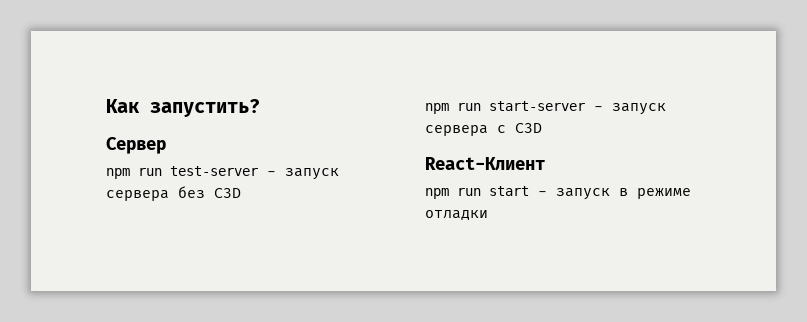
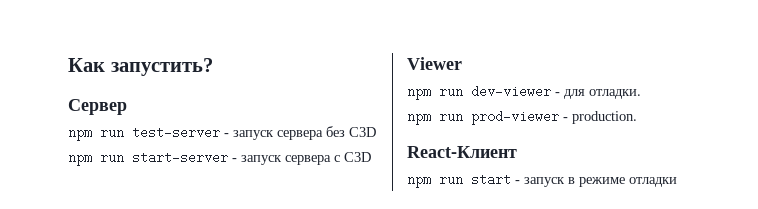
(542, 128) none -> [407,57,462,70] [407,85,641,100] [407,110,637,125] // Viewer // npm run dev-viewer - для отладки. // npm run prod-viewer - production.

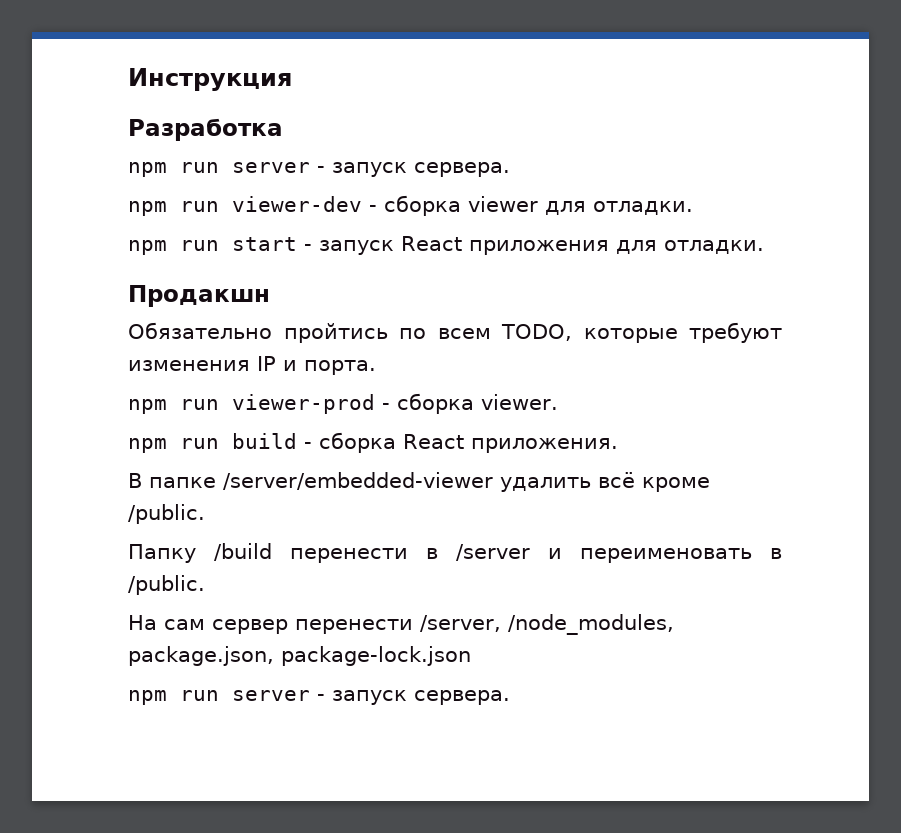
[68,58,213,76] [68,99,127,115] [68,126,376,141] [68,151,371,166] [407,57,462,70] [407,85,641,100] [407,110,637,125] [407,146,517,158] Как запустить? // Сервер // npm run test-server - запуск сервера без C3D // npm run start-server - запуск сервера с C3D // Viewer // npm run dev-viewer - для отладки. // npm run prod-viewer - production. // React-Клиент -> [128,68,292,91] [128,118,283,141] [128,162,510,177] [128,195,693,216] Инструкция // Разработка // npm run server - запуск сервера. // npm run viewer-dev - сборка viewer для отладки.
[568,177,677,187] в режиме отладки -> [401,236,764,255] [128,285,270,307] [128,322,782,343] [128,356,376,375] [128,393,558,414] [128,432,618,453] [128,472,710,492] [128,504,205,524] [128,543,782,563] [128,575,205,595] [128,614,674,635] [128,646,471,666] [128,690,510,705] React приложения для отладки. // Продакшн // Обязательно пройтись по всем TODO, которые требуют изменения IP и порта. // npm run viewer-prod - сборка viewer. // npm run build - сборка React приложения. // В папке /server/embedded-viewer удалить всё кроме /public. // Папку /build перенести в /server и переименовать в /public. // На сам сервер перенести /server, /node_modules, package.json, package-lock.json // npm run server - запуск сервера.

